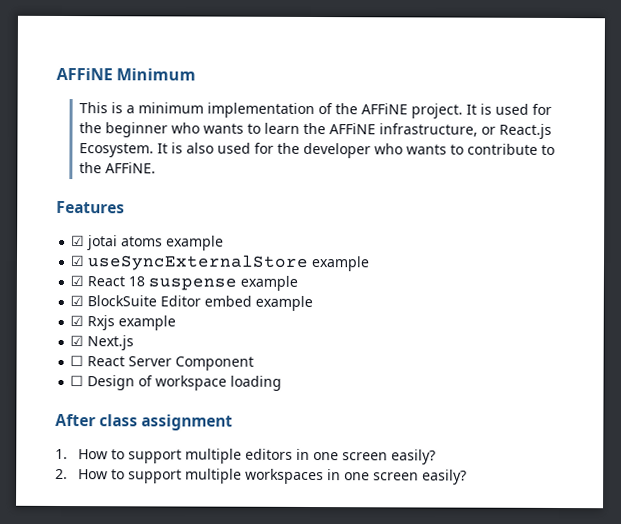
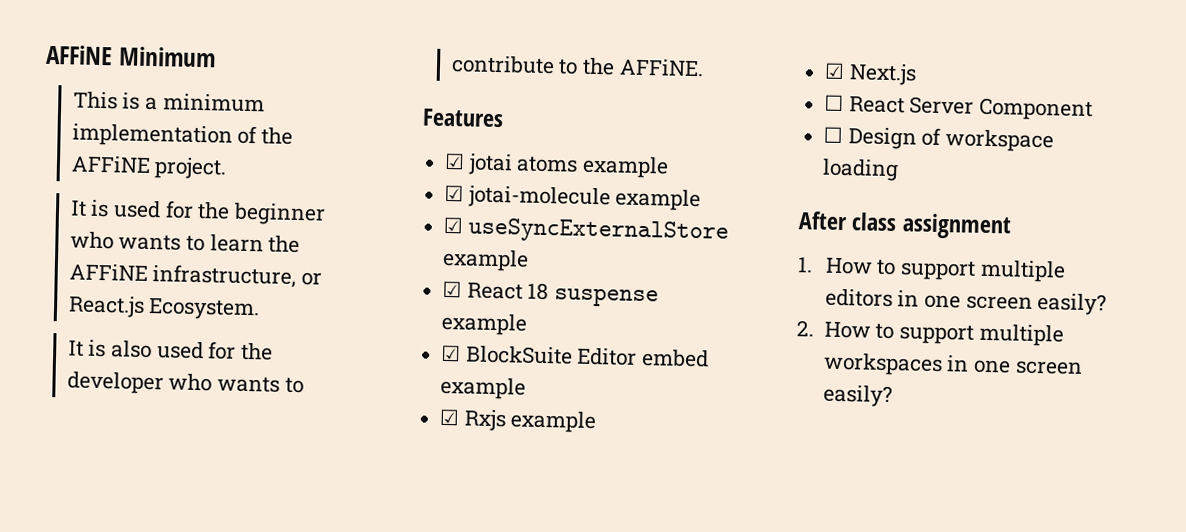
(464, 111) none -> (228, 168) //
(155, 150) none -> (261, 309) //
(225, 243) none -> [444,184,702,212] // ☑ jotai-molecule example

